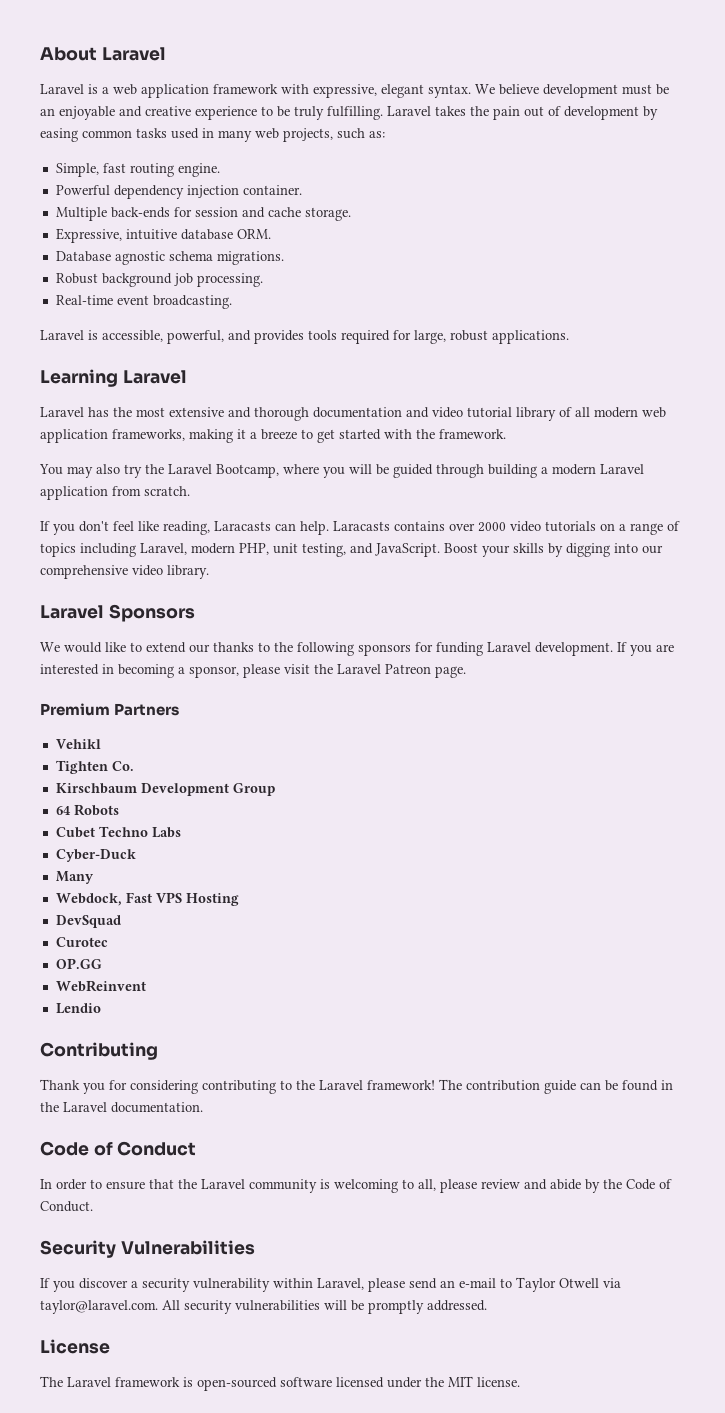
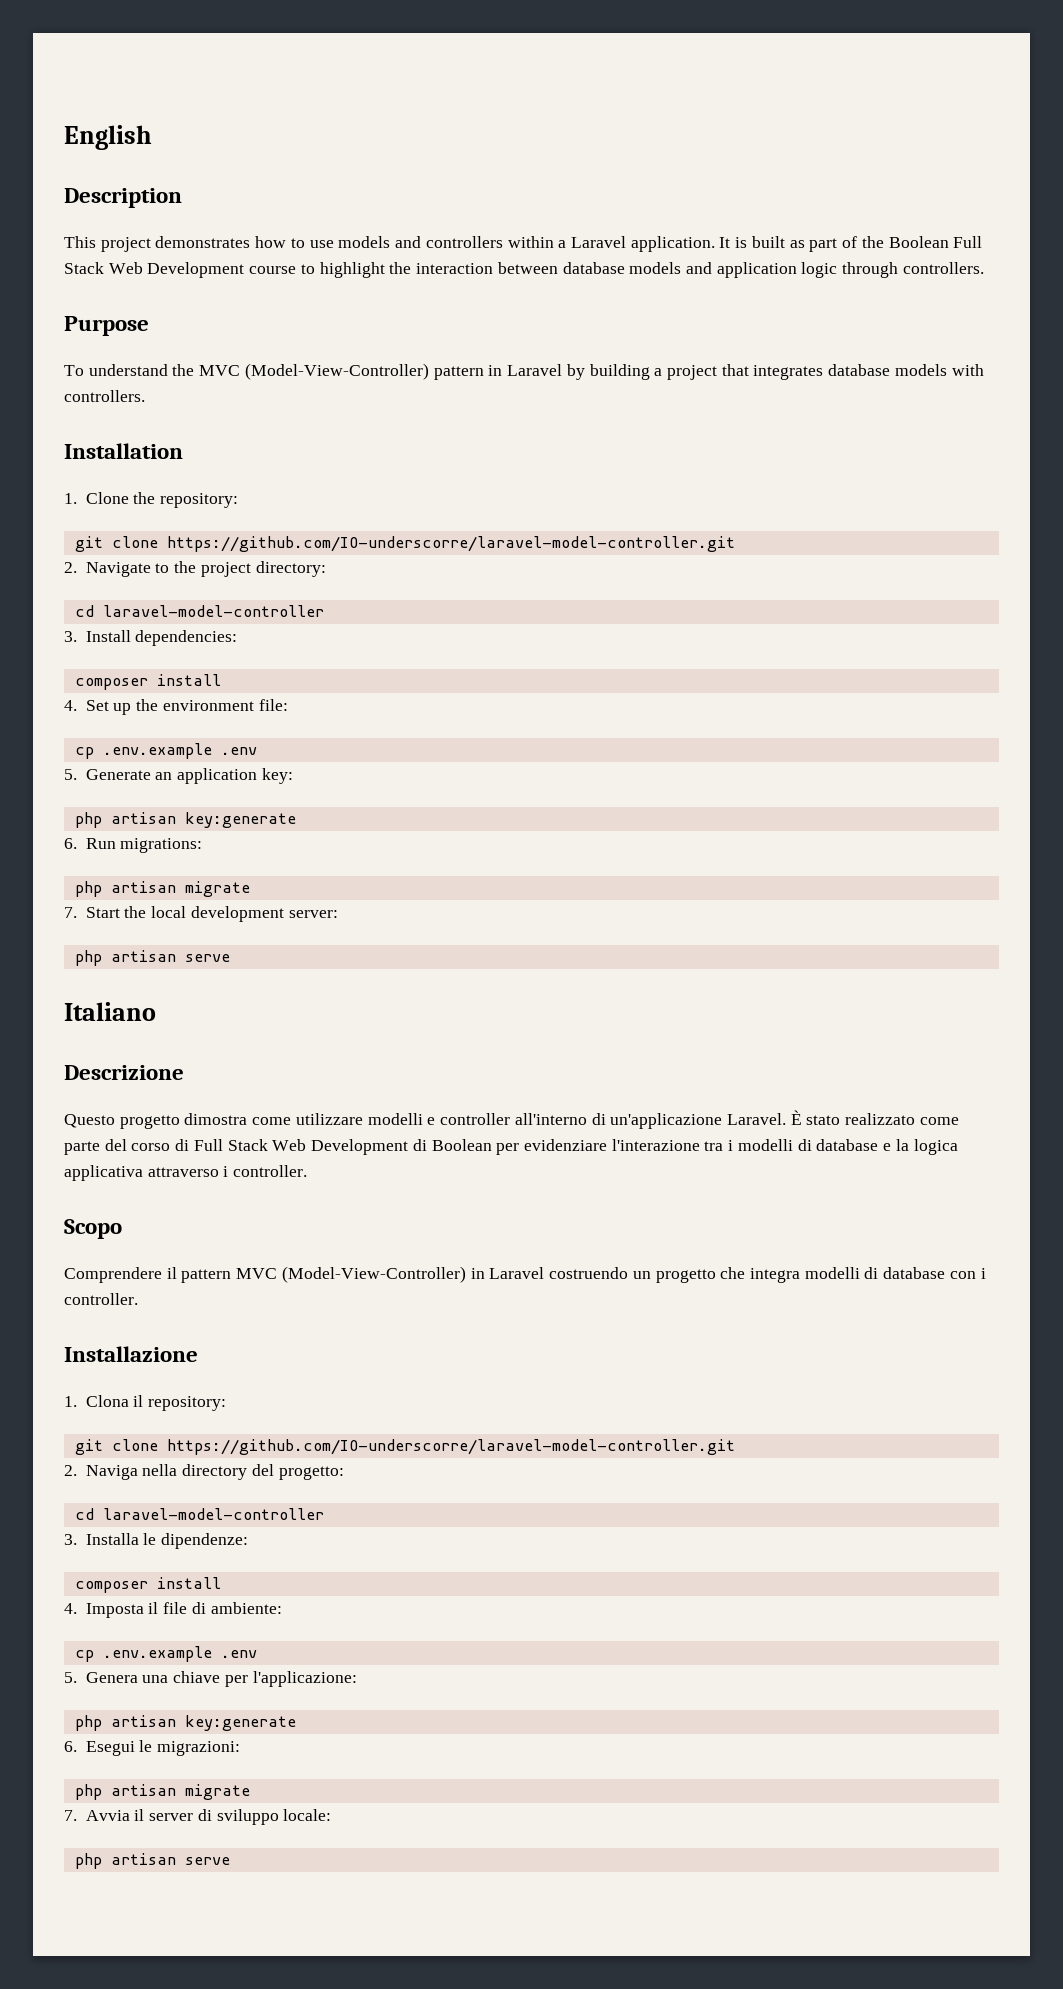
[40,47,166,61] [40,84,669,98] [40,106,658,120] [40,128,385,142] [55,163,220,177] [55,185,302,199] [55,207,351,221] [55,228,271,243] [55,251,284,265] [55,273,263,287] [55,295,232,309] [40,330,569,344] [40,369,187,387] [40,407,666,421] [40,429,506,443] [39,464,644,478] [40,486,190,500] [40,521,680,535] [40,543,663,557] [40,565,209,579] [40,604,195,622] [40,642,674,656] [40,664,466,678] [40,703,180,716] [55,739,101,749] [55,760,134,774] [55,783,275,796] [55,804,119,816] [55,826,181,838] [55,849,136,862] [55,871,94,884] [55,892,239,906] [55,915,121,928] [55,937,108,947] [55,958,102,969] [55,980,146,992] [55,1003,101,1014] [40,1042,158,1060] [40,1079,673,1094] [40,1102,203,1113] [40,1141,197,1156] [40,1179,672,1193] [40,1201,93,1212] [40,1240,255,1258] [40,1277,621,1292] [40,1300,487,1314] [40,1339,110,1354] [40,1376,520,1391] About Laravel // Laravel is a web application framework with expressive, elegant syntax. We believe development must be an enjoyable and creative experience to be truly fulfilling. Laravel takes the pain out of development by easing common tasks used in many web projects, such as: // Simple, fast routing engine. // Powerful dependency injection container. // Multiple back-ends for session and cache storage. // Expressive, intuitive database ORM. // Database agnostic schema migrations. // Robust background job processing. // Real-time event broadcasting. // Laravel is accessible, powerful, and provides tools required for large, robust applications. // Learning Laravel // Laravel has the most extensive and thorough documentation and video tutorial library of all modern web application frameworks, making it a breeze to get started with the framework. // You may also try the Laravel Bootcamp, where you will be guided through building a modern Laravel application from scratch. // If you don't feel like reading, Laracasts can help. Laracasts contains over 2000 video tutorials on a range of topics including Laravel, modern PHP, unit testing, and JavaScript. Boost your skills by digging into our comprehensive video library. // Laravel Sponsors // We would like to extend our thanks to the following sponsors for funding Laravel development. If you are interested in becoming a sponsor, please visit the Laravel Patreon page. // Premium Partners // Vehikl // Tighten Co. // Kirschbaum Development Group // 64 Robots // Cubet Techno Labs // Cyber-Duck // Many // Webdock, Fast VPS Hosting // DevSquad // Curotec // OP.GG // WebReinvent // Lendio // Contributing // Thank you for considering contributing to the Laravel framework! The contribution guide can be found in the Laravel documentation. // Code of Conduct // In order to ensure that the Laravel community is welcoming to all, please review and abide by the Code of Conduct. // Security Vulnerabilities // If you discover a security vulnerability within Laravel, please send an e-mail to Taylor Otwell via taylor@laravel.com. All security vulnerabilities will be promptly addressed. // License // The Laravel framework is open-sourced software licensed under the MIT license. -> [64,125,152,150] [64,188,182,208] [64,236,983,252] [64,262,984,278] [64,316,149,336] [64,363,984,380] [64,390,145,402] [64,443,183,459] [64,492,239,508] [74,536,735,552] [64,561,326,577] [74,605,324,617] [64,630,238,646] [74,674,221,690] [64,699,288,715] [74,743,257,759] [64,768,293,784] [74,812,296,828] [64,838,203,853] [74,881,250,897] [64,906,338,922] [74,950,230,966] [64,1002,156,1021] [64,1065,184,1080] [64,1110,959,1129] [64,1139,958,1155] [64,1165,308,1181] [64,1219,122,1239] [64,1266,986,1283] [64,1293,138,1305] [64,1346,198,1362] [64,1395,227,1411] [74,1439,735,1455] [64,1464,344,1480] [74,1508,324,1520] [64,1533,249,1549] [74,1577,221,1593] [64,1602,282,1618] [74,1646,257,1662] [64,1671,357,1687] [74,1715,296,1731] [64,1740,241,1756] [74,1784,250,1800] [64,1809,332,1825] [74,1853,230,1869] English // Description // This project demonstrates how to use models and controllers within a Laravel application. It is built as part of the Boolean Full Stack Web Development course to highlight the interaction between database models and application logic through controllers. // Purpose // To understand the MVC (Model-View-Controller) pattern in Laravel by building a project that integrates database models with controllers. // Installation // 1. Clone the repository: // git clone https://github.com/IO-underscorre/laravel-model-controller.git // 2. Navigate to the project directory: // cd laravel-model-controller // 3. Install dependencies: // composer install // 4. Set up the environment file: // cp .env.example .env // 5. Generate an application key: // php artisan key:generate // 6. Run migrations: // php artisan migrate // 7. Start the local development server: // php artisan serve // Italiano // Descrizione // Questo progetto dimostra come utilizzare modelli e controller all'interno di un'applicazione Laravel. È stato realizzato come parte del corso di Full Stack Web Development di Boolean per evidenziare l'interazione tra i modelli di database e la logica applicativa attraverso i controller. // Scopo // Comprendere il pattern MVC (Model-View-Controller) in Laravel costruendo un progetto che integra modelli di database con i controller. // Installazione // 1. Clona il repository: // git clone https://github.com/IO-underscorre/laravel-model-controller.git // 2. Naviga nella directory del progetto: // cd laravel-model-controller // 3. Installa le dipendenze: // composer install // 4. Imposta il file di ambiente: // cp .env.example .env // 5. Genera una chiave per l'applicazione: // php artisan key:generate // 6. Esegui le migrazioni: // php artisan migrate // 7. Avvia il server di sviluppo locale: // php artisan serve

